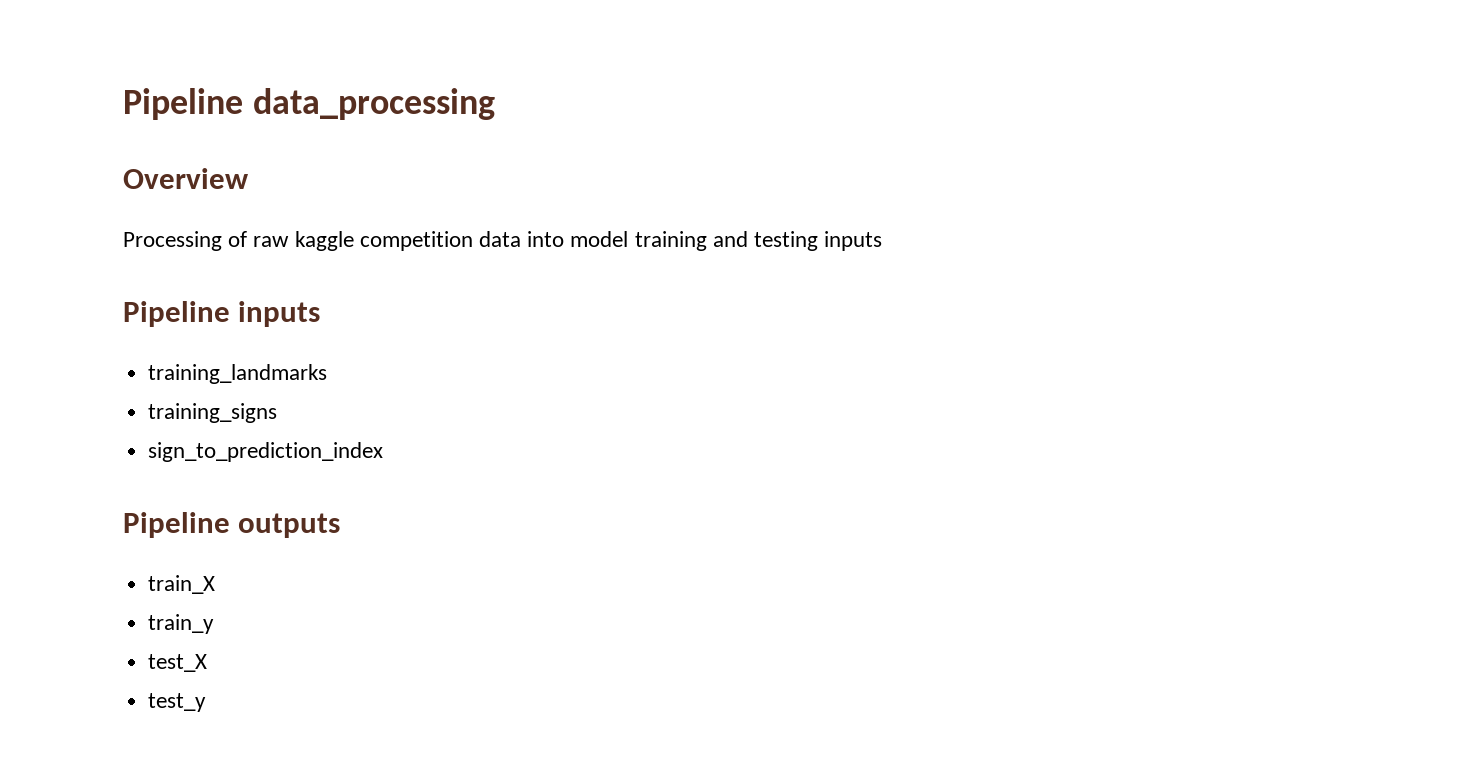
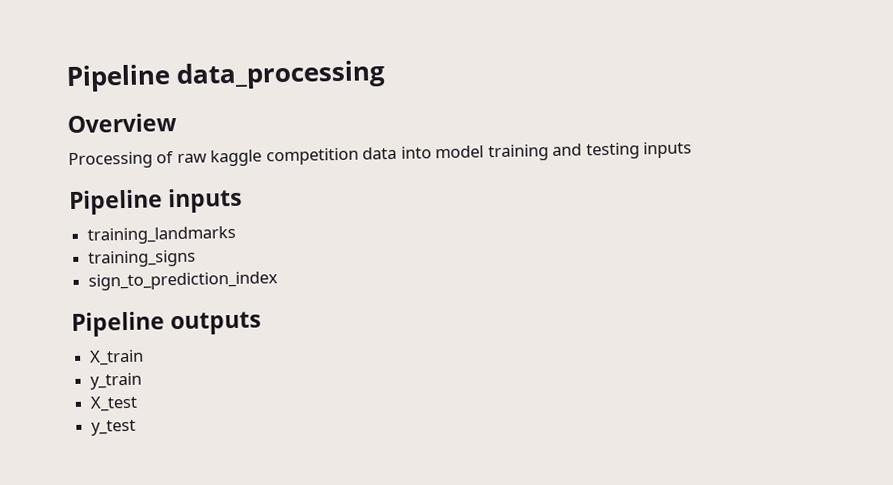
[148,575,216,594] [148,614,215,634] [148,654,208,672] [148,693,207,712] train_X // train_y // test_X // test_y -> [89,349,145,366] [90,372,143,390] [90,395,139,412] [91,419,137,436] X_train // y_train // X_test // y_test

